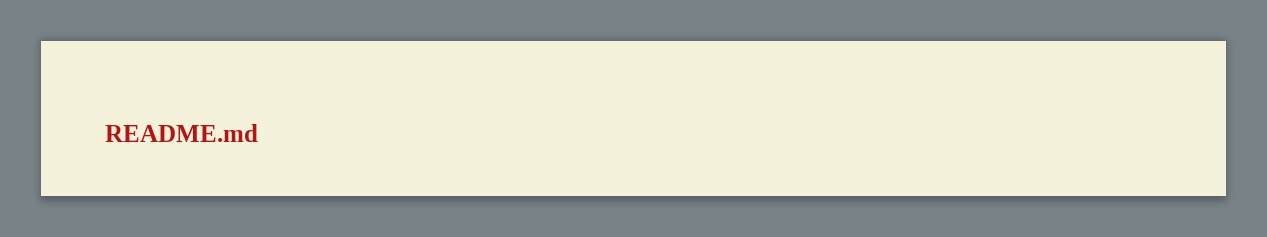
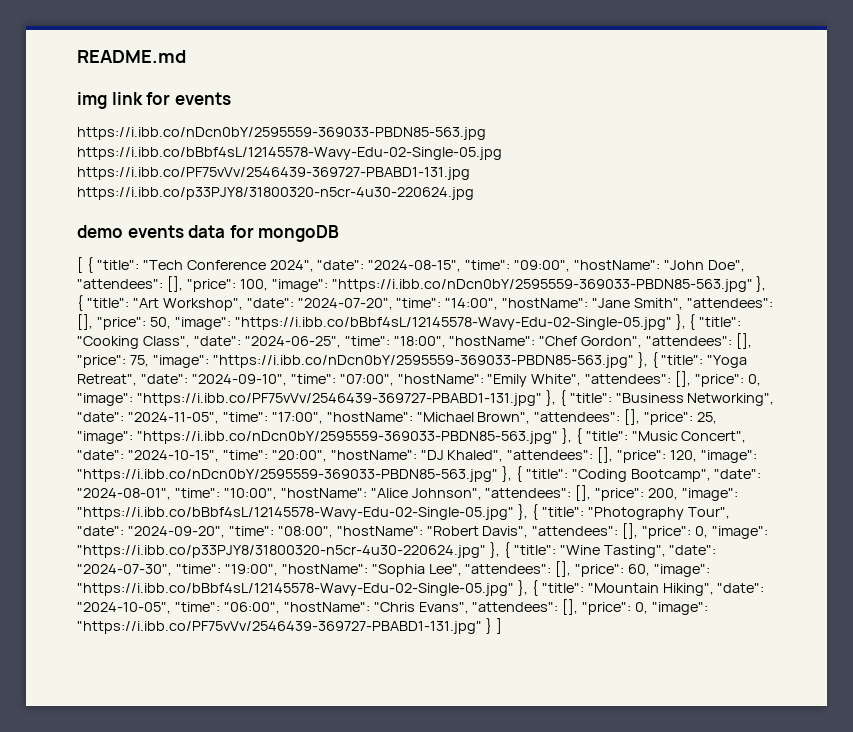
(258, 133) none -> [77,92,231,109] [77,127,486,140] [77,147,502,160] [77,167,470,180] [77,187,474,200] [77,225,340,242] [77,257,745,273] [77,276,767,292] [77,295,774,311] [77,314,742,330] [77,333,753,349] [77,352,748,368] [77,371,762,387] [77,390,775,406] [77,409,718,425] [77,428,747,444] [77,447,758,463] [77,466,762,482] [77,485,739,501] [77,504,730,520] [77,523,769,539] [77,542,717,558] [77,561,711,577] [77,580,765,596] [77,599,709,615] [77,618,502,634] // img link for events // https://i.ibb.co/nDcn0bY/2595559-369033-PBDN85-563.jpg https://i.ibb.co/bBbf4sL/12145578-Wavy-Edu-02-Single-05.jpg https://i.ibb.co/PF75vVv/2546439-369727-PBABD1-131.jpg https://i.ibb.co/p33PJY8/31800320-n5cr-4u30-220624.jpg // demo events data for mongoDB // [ { "title": "Tech Conference 2024", "date": "2024-08-15", "time": "09:00", "hostName": "John Doe", "attendees": [], "price": 100, "image": "https://i.ibb.co/nDcn0bY/2595559-369033-PBDN85-563.jpg" }, { "title": "Art Workshop", "date": "2024-07-20", "time": "14:00", "hostName": "Jane Smith", "attendees": [], "price": 50, "image": "https://i.ibb.co/bBbf4sL/12145578-Wavy-Edu-02-Single-05.jpg" }, { "title": "Cooking Class", "date": "2024-06-25", "time": "18:00", "hostName": "Chef Gordon", "attendees": [], "price": 75, "image": "https://i.ibb.co/nDcn0bY/2595559-369033-PBDN85-563.jpg" }, { "title": "Yoga Retreat", "date": "2024-09-10", "time": "07:00", "hostName": "Emily White", "attendees": [], "price": 0, "image": "https://i.ibb.co/PF75vVv/2546439-369727-PBABD1-131.jpg" }, { "title": "Business Networking", "date": "2024-11-05", "time": "17:00", "hostName": "Michael Brown", "attendees": [], "price": 25, "image": "https://i.ibb.co/nDcn0bY/2595559-369033-PBDN85-563.jpg" }, { "title": "Music Concert", "date": "2024-10-15", "time": "20:00", "hostName": "DJ Khaled", "attendees": [], "price": 120, "image": "https://i.ibb.co/nDcn0bY/2595559-369033-PBDN85-563.jpg" }, { "title": "Coding Bootcamp", "date": "2024-08-01", "time": "10:00", "hostName": "Alice Johnson", "attendees": [], "price": 200, "image": "https://i.ibb.co/bBbf4sL/12145578-Wavy-Edu-02-Single-05.jpg" }, { "title": "Photography Tour", "date": "2024-09-20", "time": "08:00", "hostName": "Robert Davis", "attendees": [], "price": 0, "image": "https://i.ibb.co/p33PJY8/31800320-n5cr-4u30-220624.jpg" }, { "title": "Wine Tasting", "date": "2024-07-30", "time": "19:00", "hostName": "Sophia Lee", "attendees": [], "price": 60, "image": "https://i.ibb.co/bBbf4sL/12145578-Wavy-Edu-02-Single-05.jpg" }, { "title": "Mountain Hiking", "date": "2024-10-05", "time": "06:00", "hostName": "Chris Evans", "attendees": [], "price": 0, "image": "https://i.ibb.co/PF75vVv/2546439-369727-PBABD1-131.jpg" } ]

